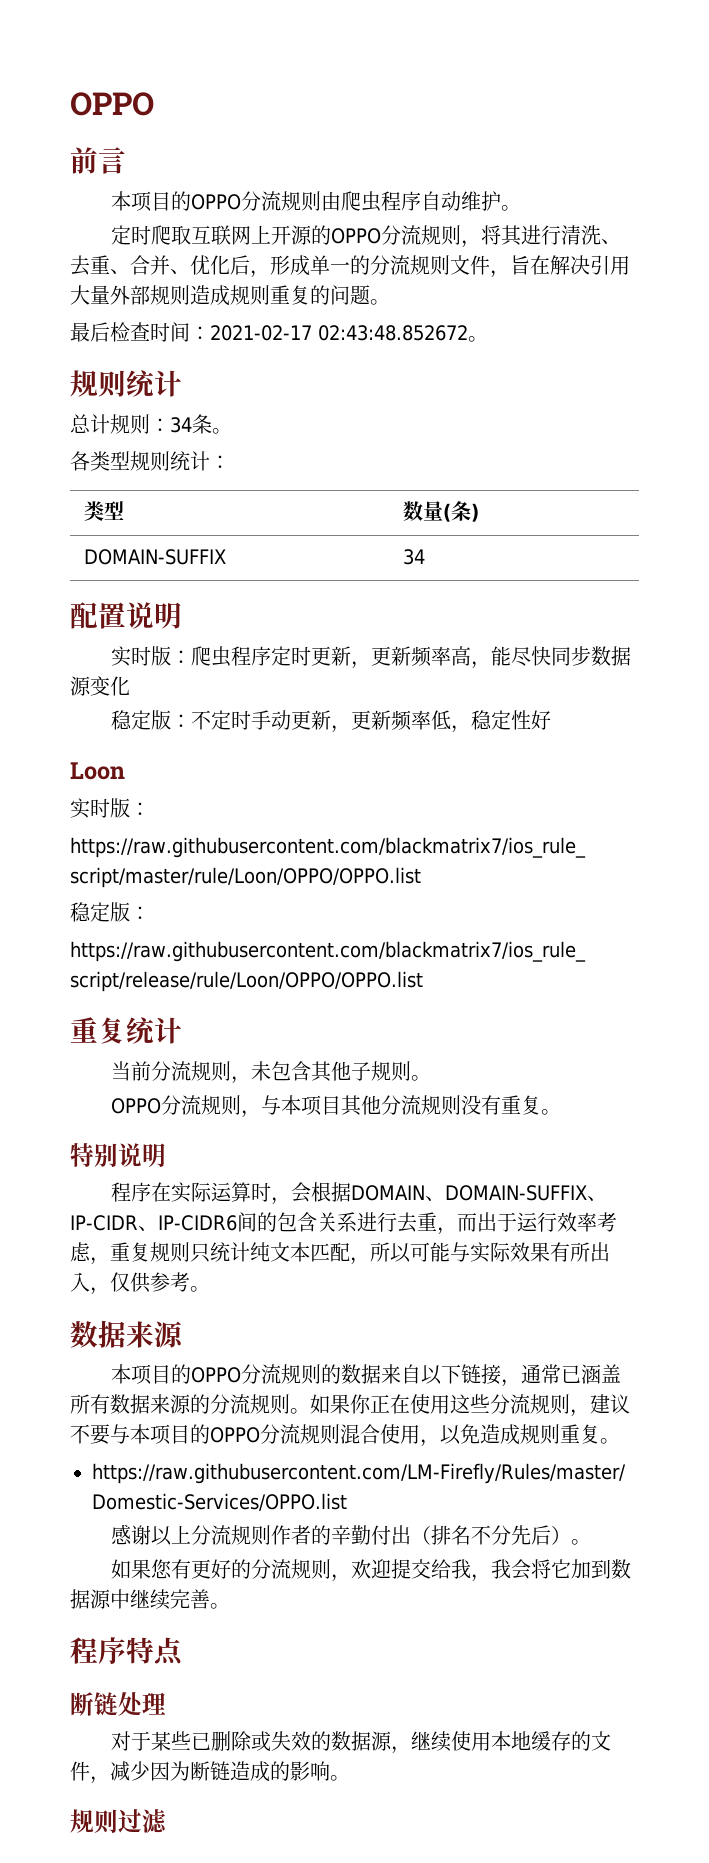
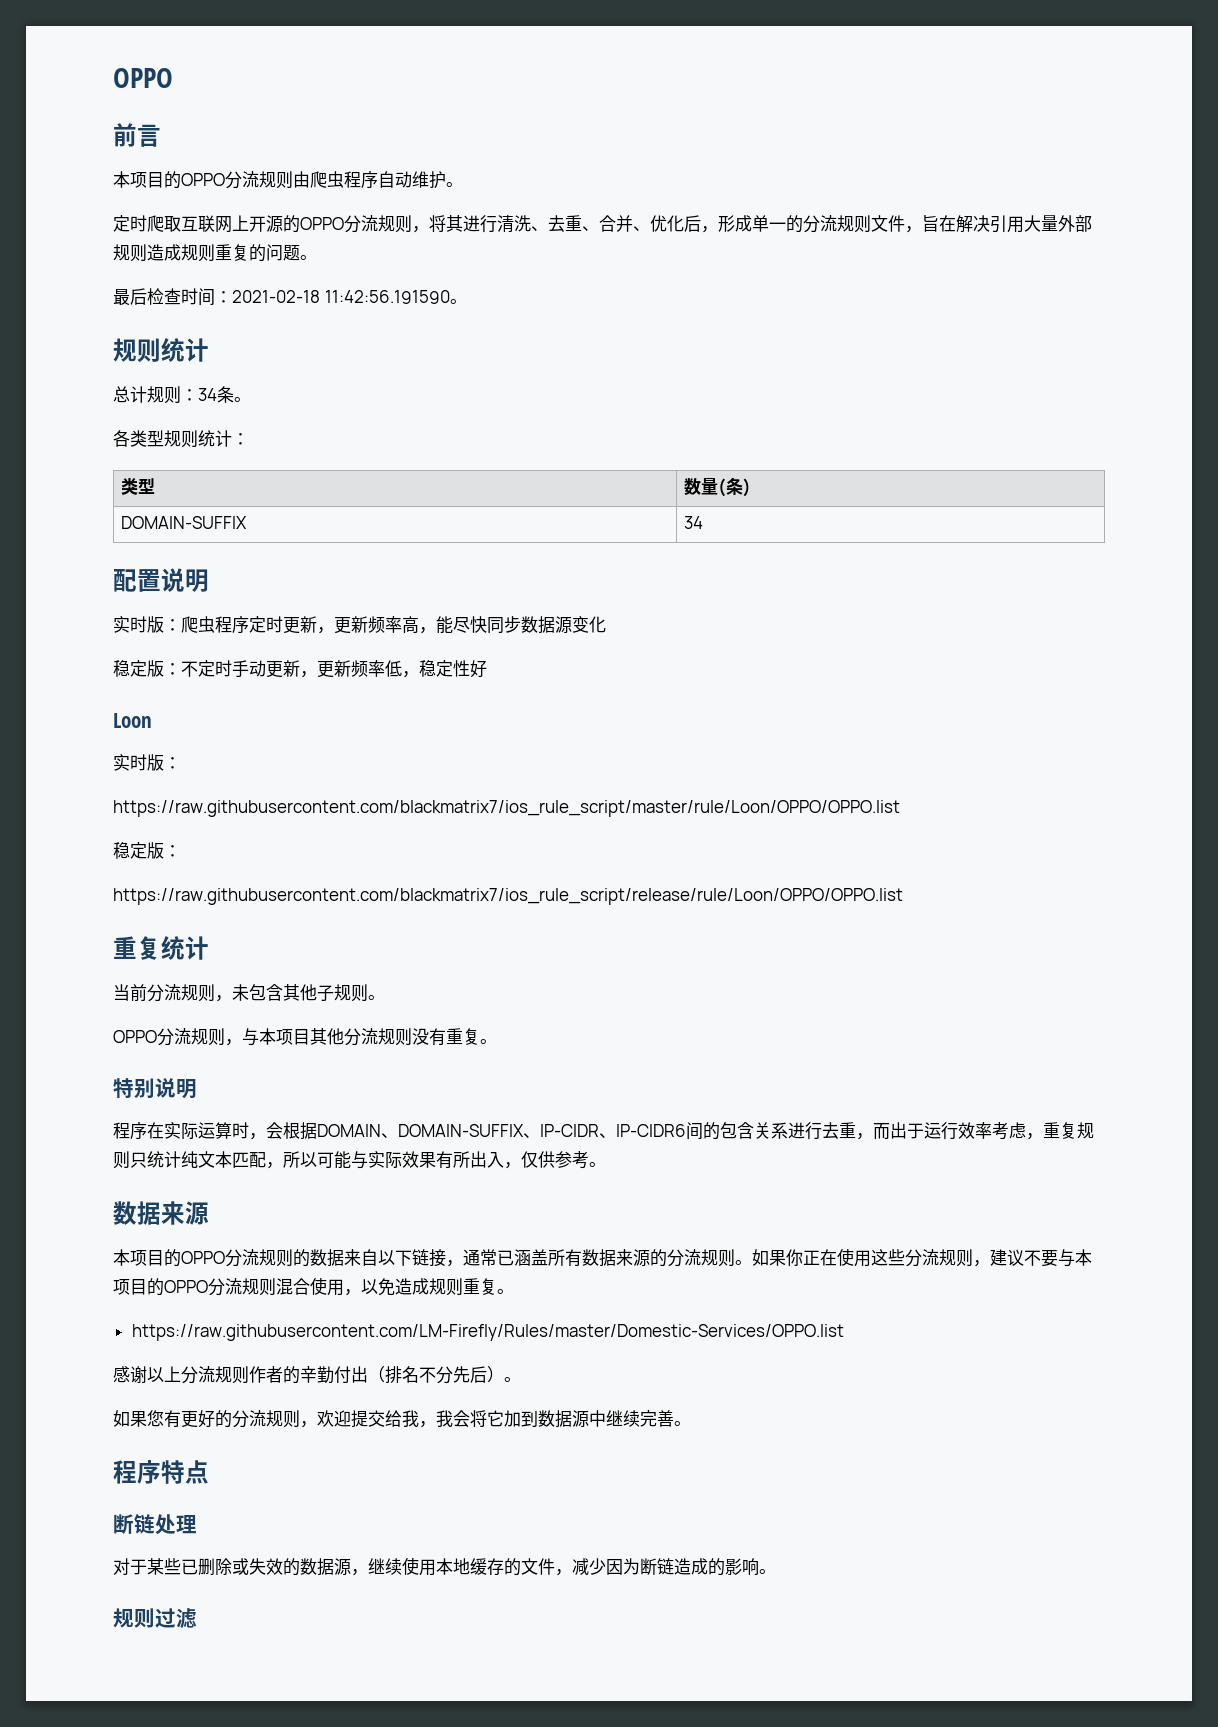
[210,325,468,341] 2021-02-17 02:43:48.852672 -> [232,290,450,304] 2021-02-18 11:42:56.191590

